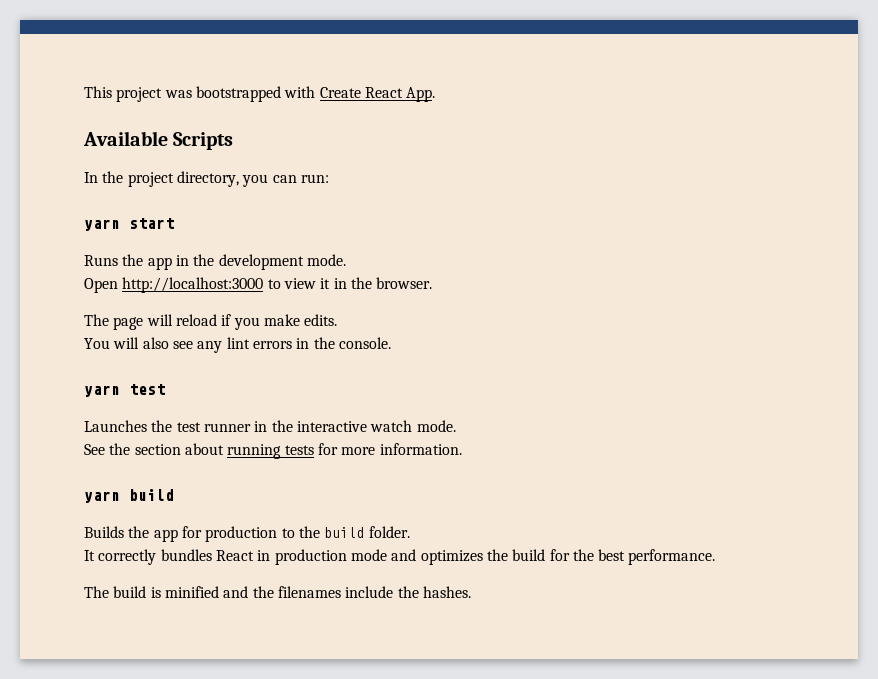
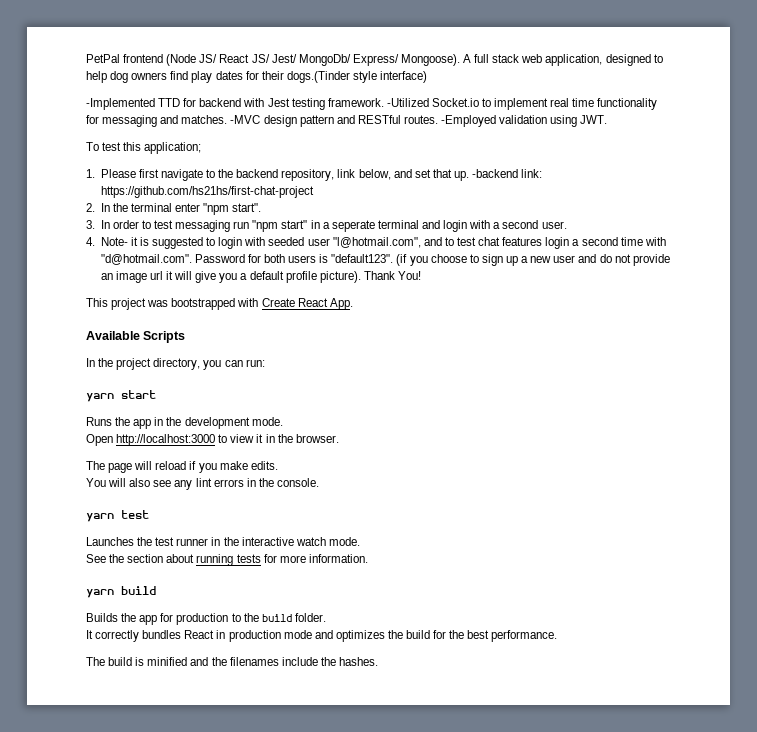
(84, 92) none -> [86,54,663,66] [86,71,428,83] [86,98,658,110] [86,115,608,127] [86,142,202,154] [86,169,543,181] [100,186,314,198] [86,203,262,215] [86,220,567,232] [86,237,666,249] [100,254,670,266] [100,271,422,283] PetPal frontend (Node JS/ React JS/ Jest/ MongoDb/ Express/ Mongoose). A full stack web application, designed to help dog owners find play dates for their dogs.(Tinder style interface) // -Implemented TTD for backend with Jest testing framework. -Utilized Socket.io to implement real time functionality for messaging and matches. -MVC design pattern and RESTful routes. -Employed validation using JWT. // To test this application; // 1. Please first navigate to the backend repository, link below, and set that up. -backend link: https://github.com/hs21hs/first-chat-project // 2. In the terminal enter "npm start". // 3. In order to test messaging run "npm start" in a seperate terminal and login with a second user. // 4. Note- it is suggested to login with seeded user "l@hotmail.com", and to test chat features login a second time with "d@hotmail.com". Password for both users is "default123". (if you choose to sign up a new user and do not provide an image url it will give you a default profile picture). Thank You! //

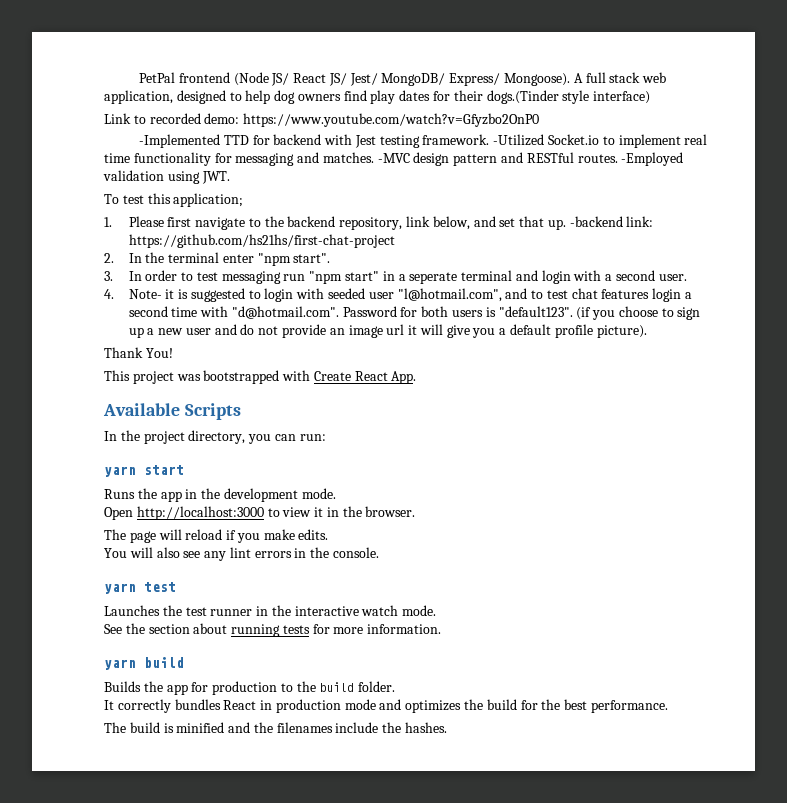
[298,54,351,66] MongoDb/ -> [381,73,446,86] MongoDB/
(428, 77) none -> [104,113,540,127] // Link to recorded demo: https://www.youtube.com/watch?v=Gfyzbo2OnP0
(361, 277) none -> (647, 331) //

